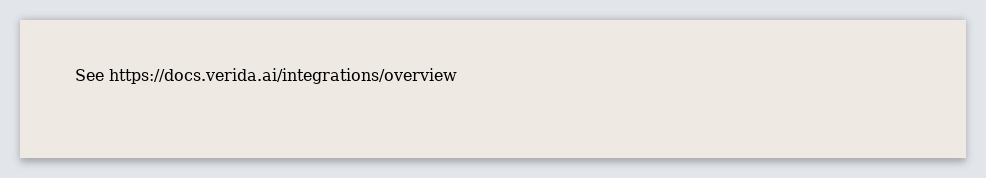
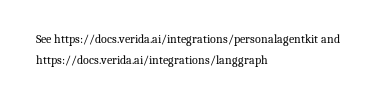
[109,68,457,84] https://docs.verida.ai/integrations/overview -> [54,34,341,46] [36,55,268,67] https://docs.verida.ai/integrations/personalagentkit and https://docs.verida.ai/integrations/langgraph

